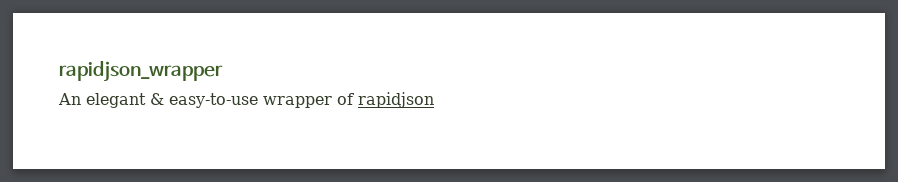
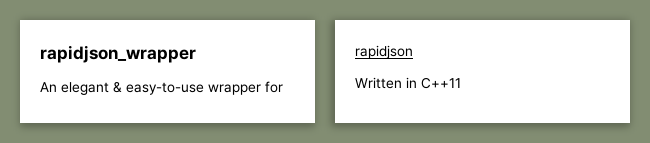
[337,93,354,105] of -> [265,81,283,93] for
(434, 100) none -> [355,77,461,89] // Written in C++11

